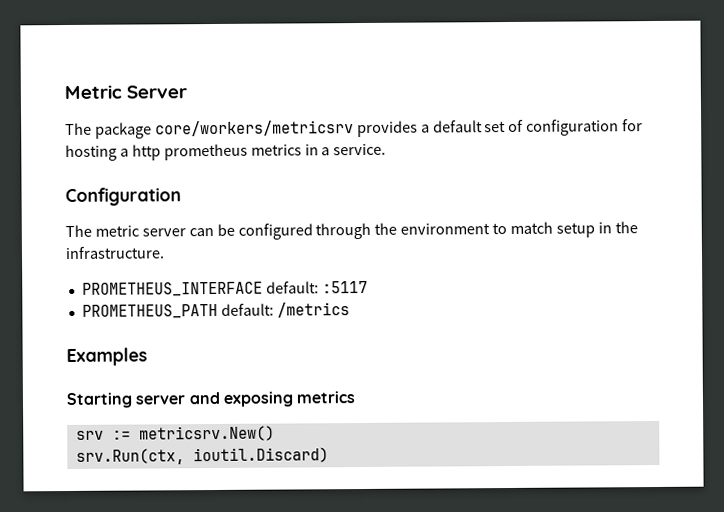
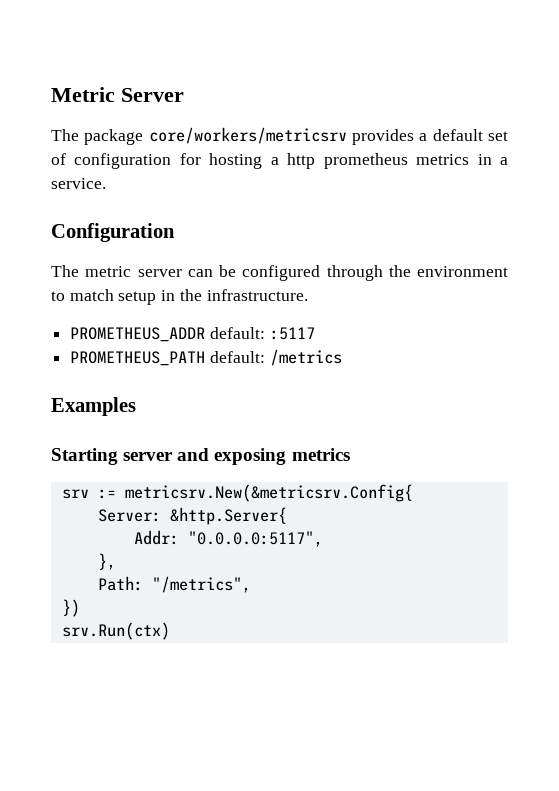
[81,281,263,297] PROMETHEUS_INTERFACE -> [70,327,206,342] PROMETHEUS_ADDR
[138,425,275,442] [75,447,329,465] metricsrv.New() // srv.Run(ctx, ioutil.Discard) -> [124,484,413,502] [97,507,287,525] [133,530,323,547] [97,553,116,570] [97,576,251,593] [61,599,80,617] [61,622,170,640] metricsrv.New(&metricsrv.Config{ // Server: &http.Server{ // Addr: "0.0.0.0:5117", // }, // Path: "/metrics", // }) // srv.Run(ctx)

